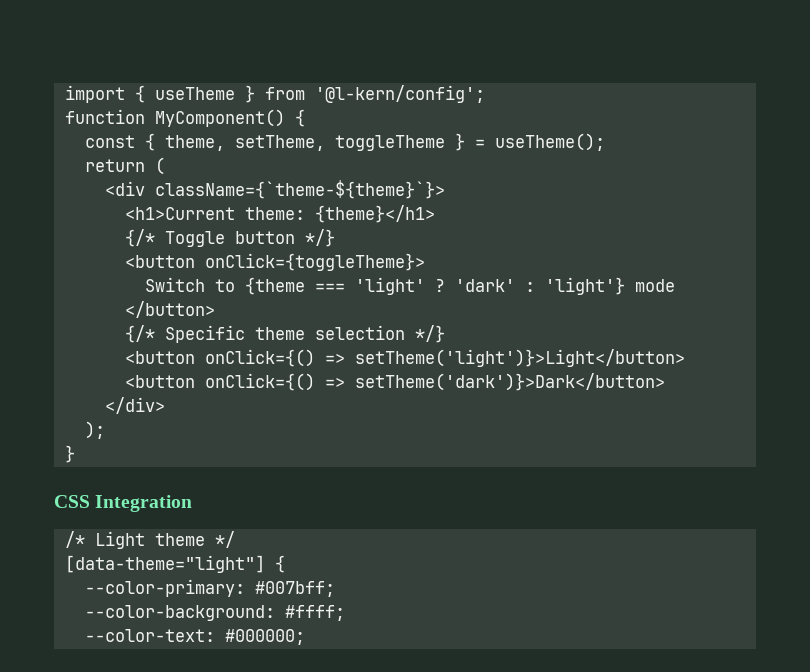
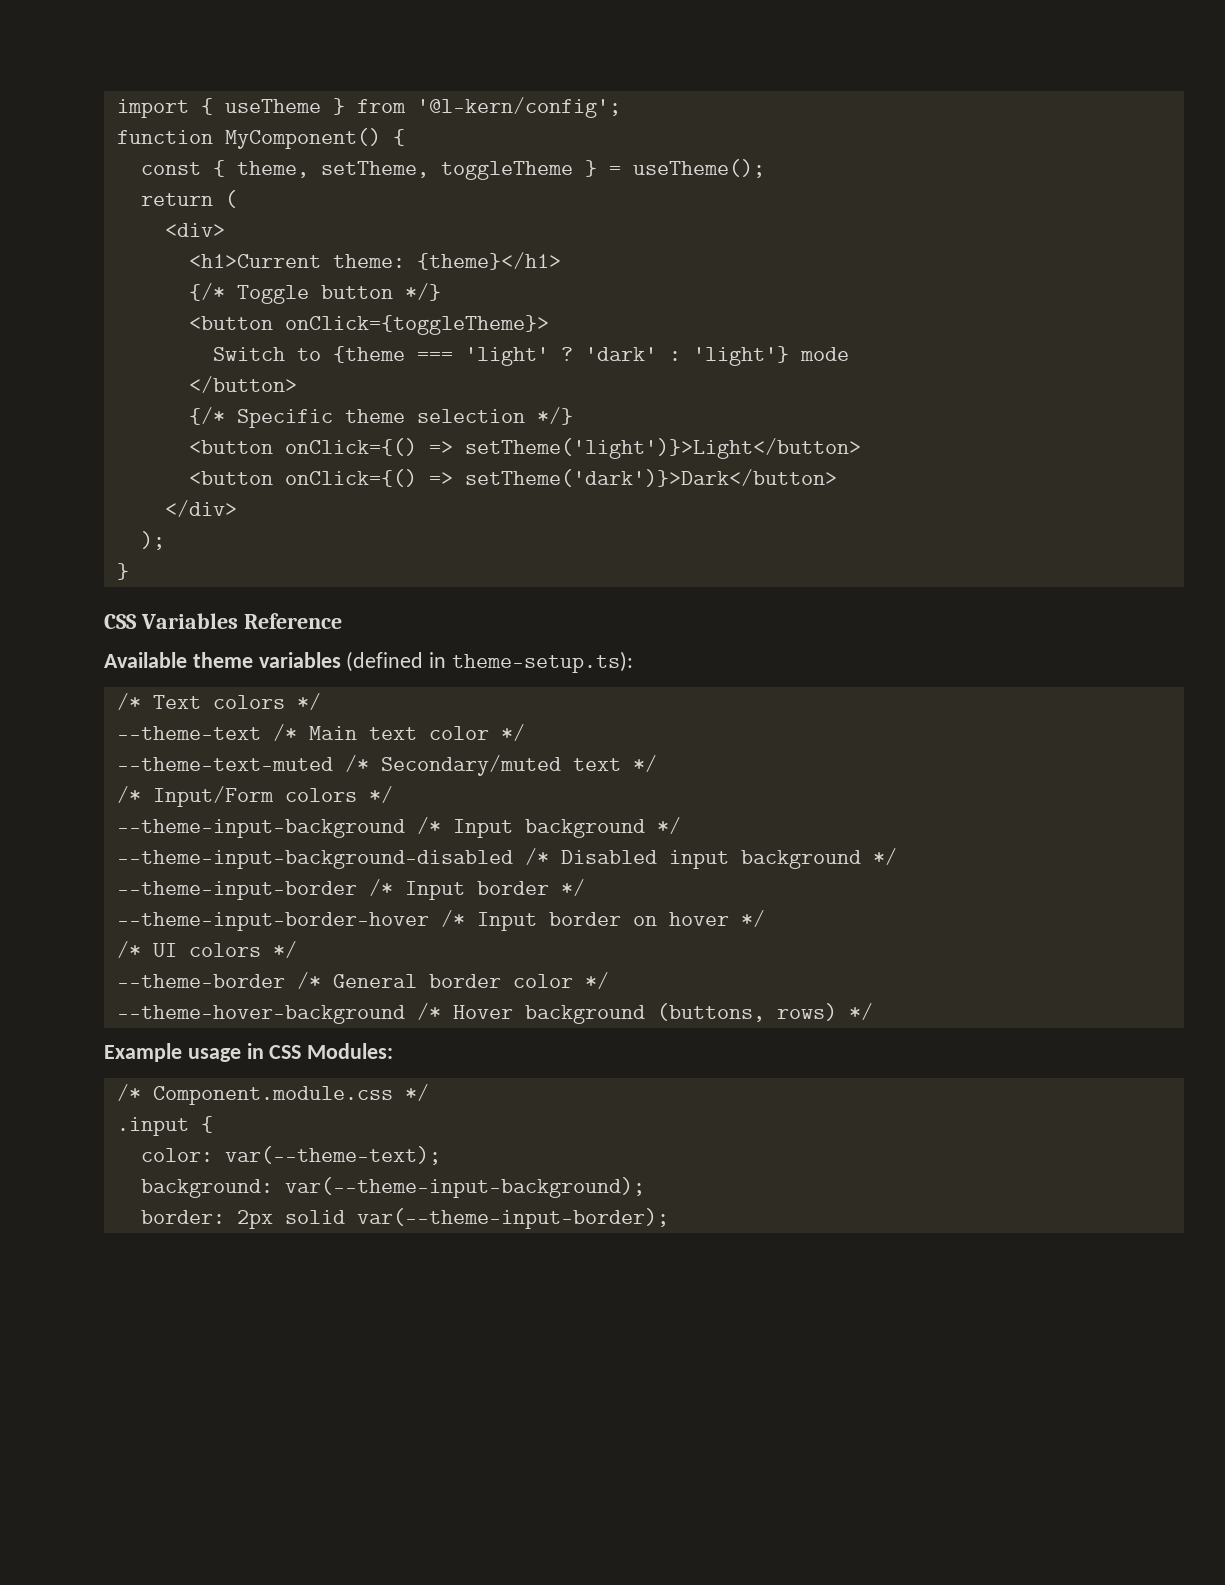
[105,180,446,199] <div className={`theme-${theme}`}> -> [164,223,225,237] <div>
[95,495,193,512] [65,531,236,549] [65,555,286,573] [85,579,336,597] [85,605,346,621] [85,629,306,645] Integration // /* Light theme */ // [data-theme="light"] { // --color-primary: #007bff; // --color-background: #ffff; // --color-text: #000000; -> [140,613,342,629] [104,651,634,673] [116,693,321,710] [116,724,525,741] [116,755,657,776] [116,786,393,807] [116,817,681,838] [116,848,897,869] [116,879,585,900] [116,910,765,931] [116,941,297,958] [116,972,609,989] [116,1003,873,1024] [104,1043,394,1062] [116,1084,429,1105] [116,1116,213,1136] [140,1146,441,1165] [140,1177,645,1198] [140,1208,669,1229] Variables Reference // Available theme variables (defined in theme-setup.ts): // /* Text colors */ // --theme-text /* Main text color */ // --theme-text-muted /* Secondary/muted text */ // /* Input/Form colors */ // --theme-input-background /* Input background */ // --theme-input-background-disabled /* Disabled input background */ // --theme-input-border /* Input border */ // --theme-input-border-hover /* Input border on hover */ // /* UI colors */ // --theme-border /* General border color */ // --theme-hover-background /* Hover background (buttons, rows) */ // Example usage in CSS Modules: // /* Component.module.css */ // .input { // color: var(--theme-text); // background: var(--theme-input-background); // border: 2px solid var(--theme-input-border);

